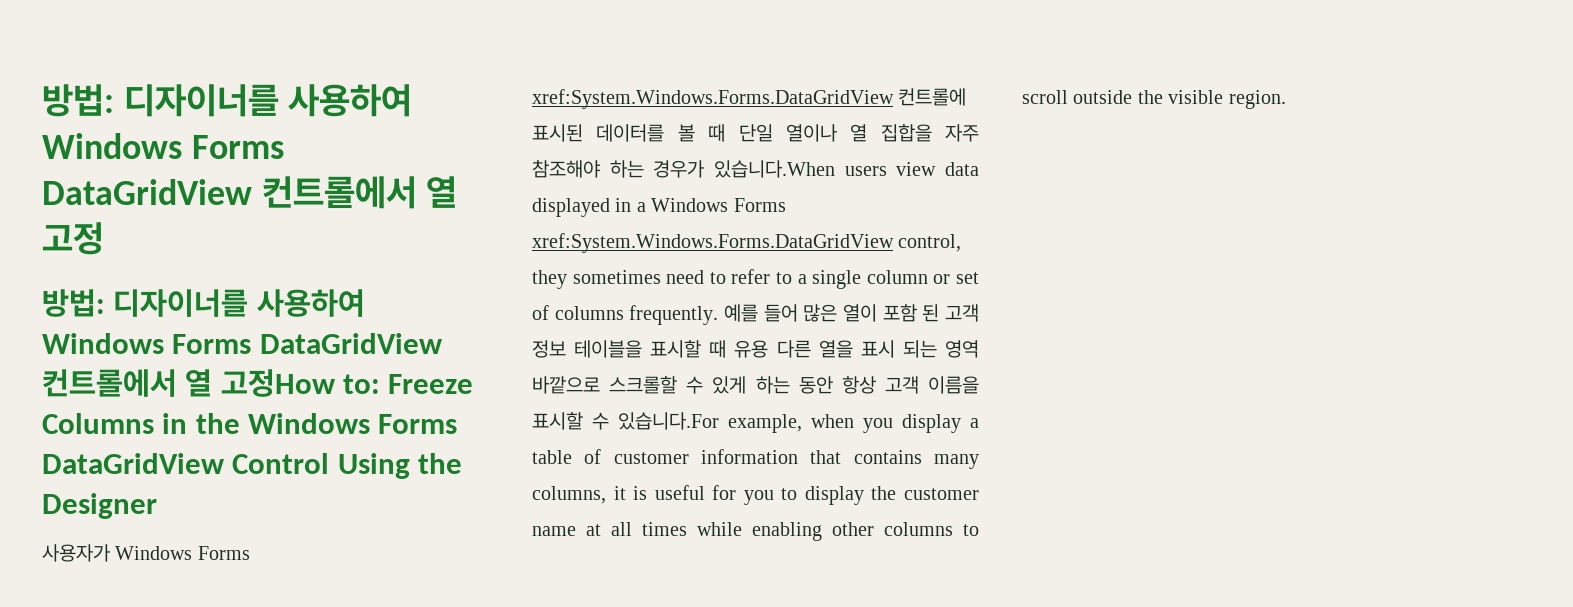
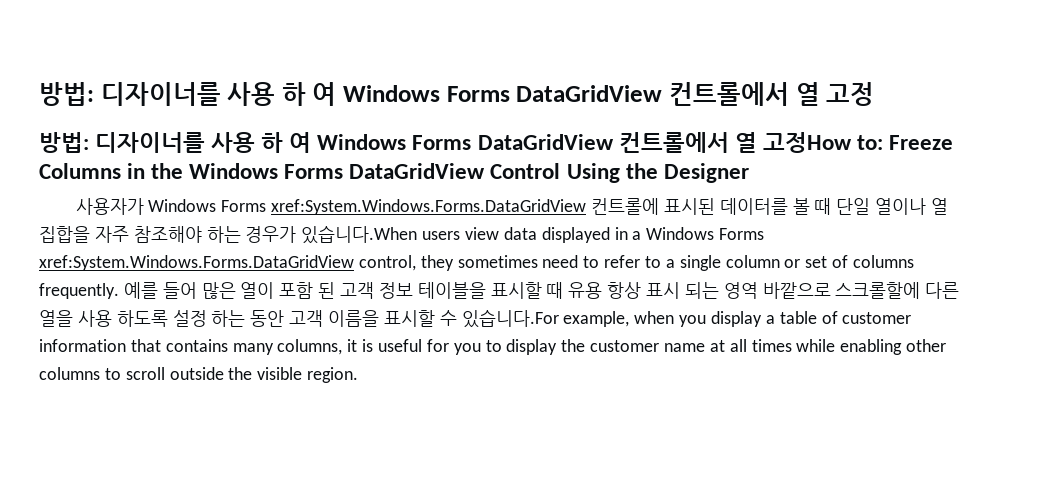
[42,84,413,117] 방법: 디자이너를 사용하여 -> [39,82,337,106] 방법: 디자이너를 사용 하 여
[256,289,365,317] 사용하여 -> [211,132,312,153] 사용 하 여
[776,340,853,358] 다른 열을 -> [607,282,642,299] 항상
[609,376,747,394] 스크롤할 수 있게 -> [835,282,960,299] [39,310,207,327] 스크롤할에 다른 열을 사용 하도록 설정
[841,376,876,394] 항상 -> (285, 318) none

